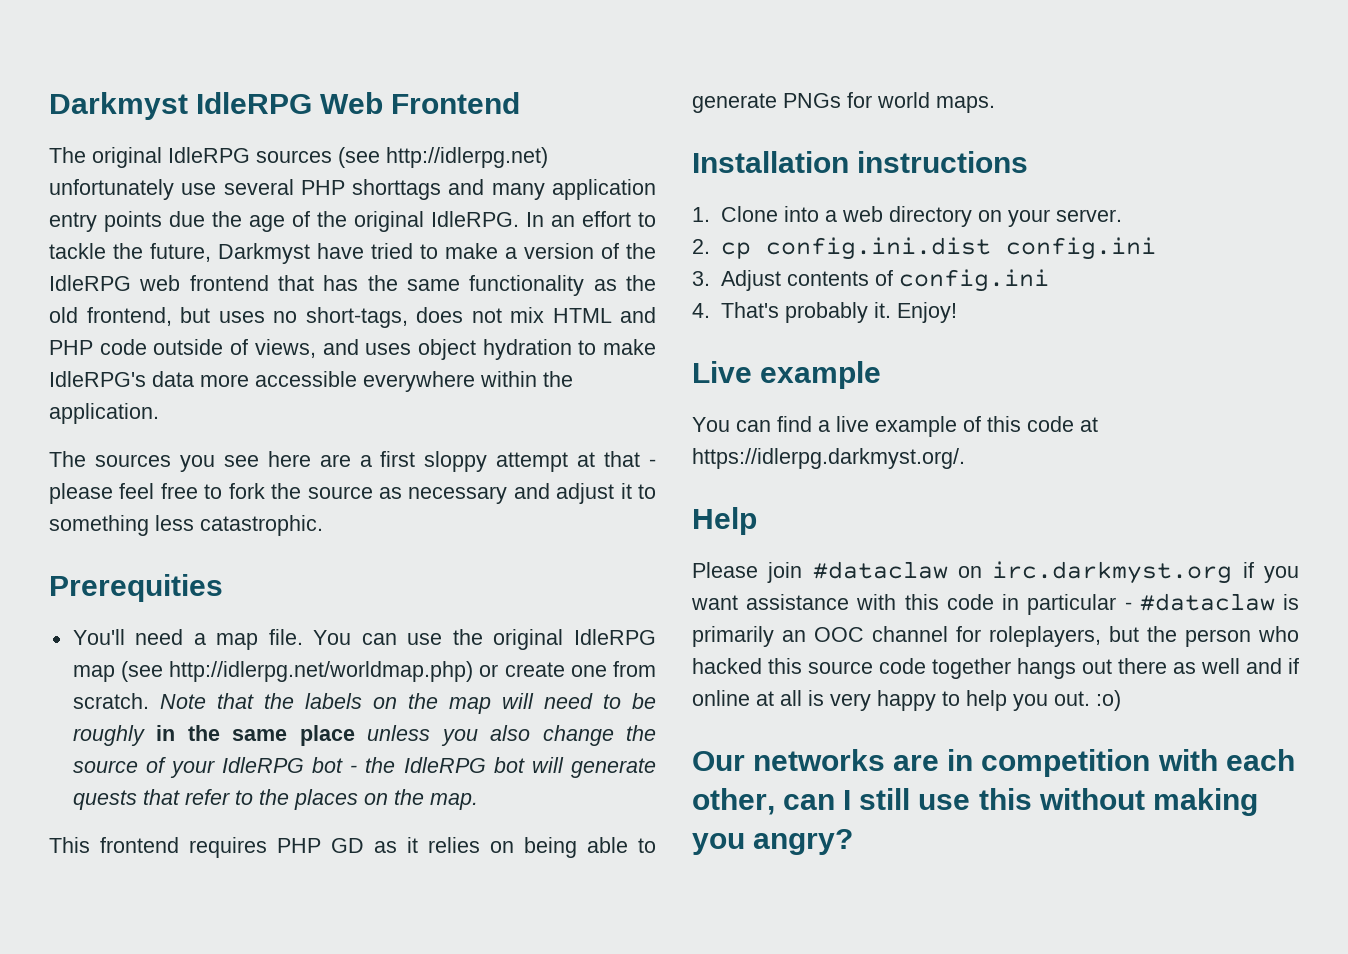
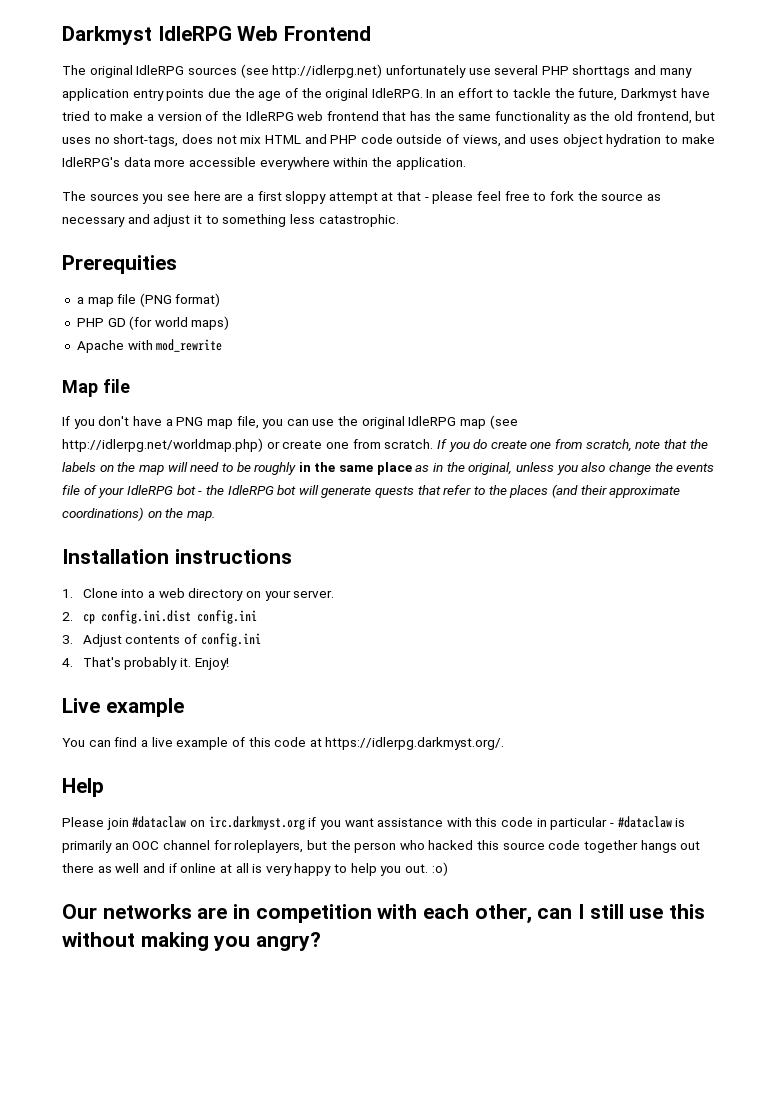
[72,629,352,650] You'll need a map file. You -> [76,293,221,307] [76,316,230,330] [76,339,223,353] [62,379,130,397] [62,416,284,429] a map file (PNG format) // PHP GD (for world maps) // Apache with mod_rewrite // Map file // If you don't have a PNG map file, you
[159,694,206,709] Note -> [436,439,661,452] If you do create one from scratch, note
(355, 735) none -> [415,462,513,475] as in the original,
[72,760,138,773] source -> [676,463,715,472] [62,485,80,495] events file
(358, 799) none -> [551,484,681,498] [62,507,144,521] (and their approximate coordinations)
[49,837,656,858] [692,92,995,113] // This frontend requires PHP GD as it relies on being able to generate PNGs for world maps. -> (215, 516) none

